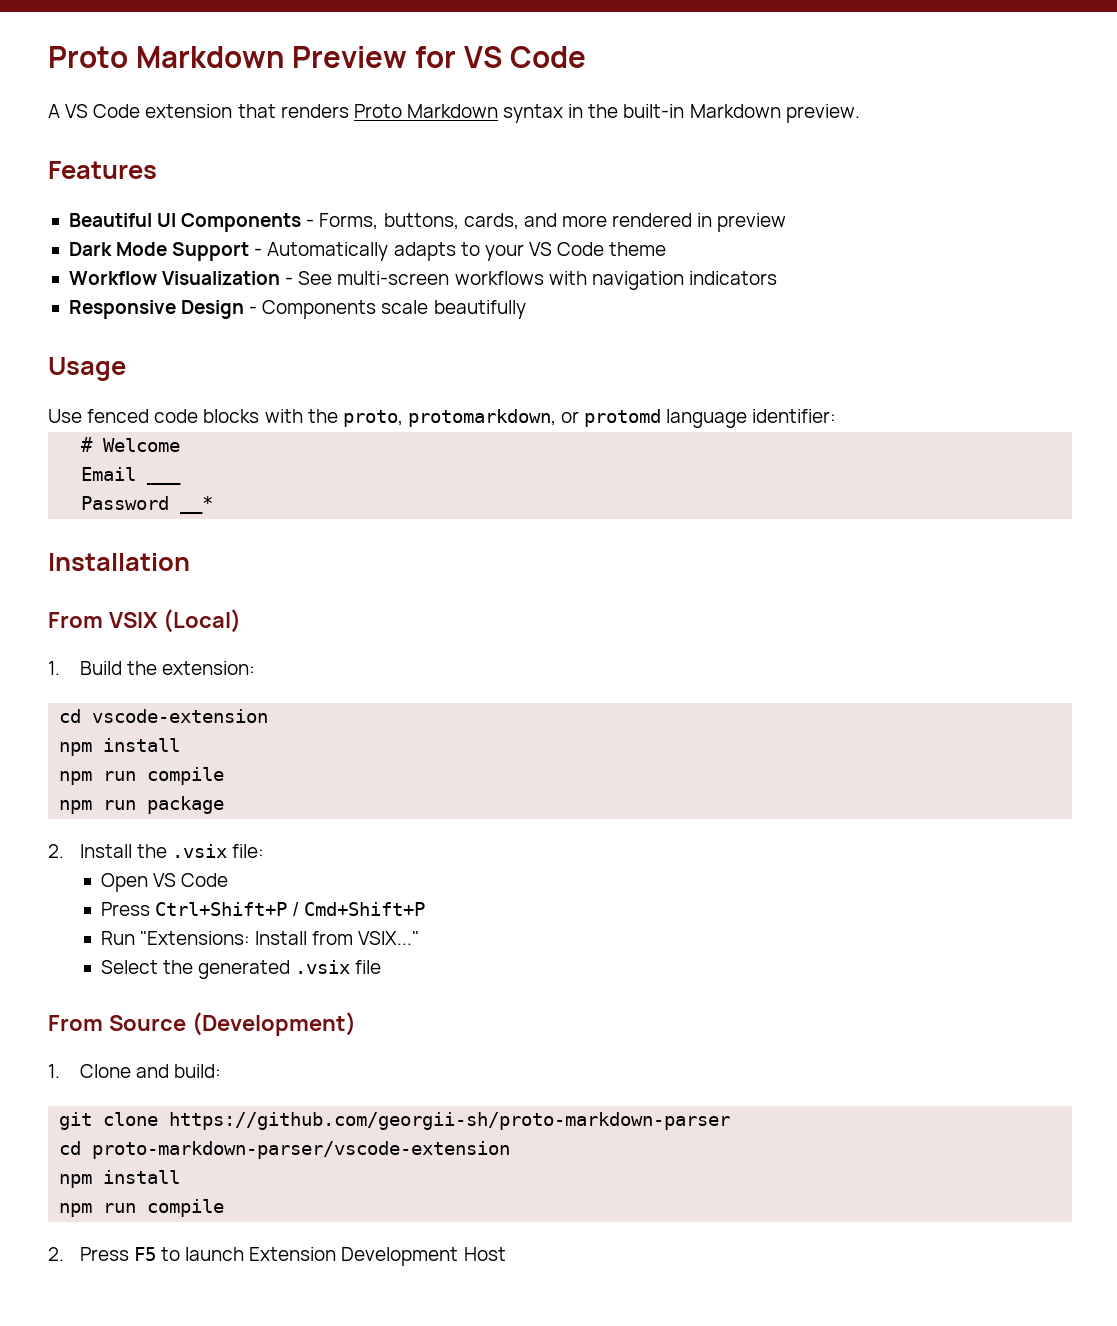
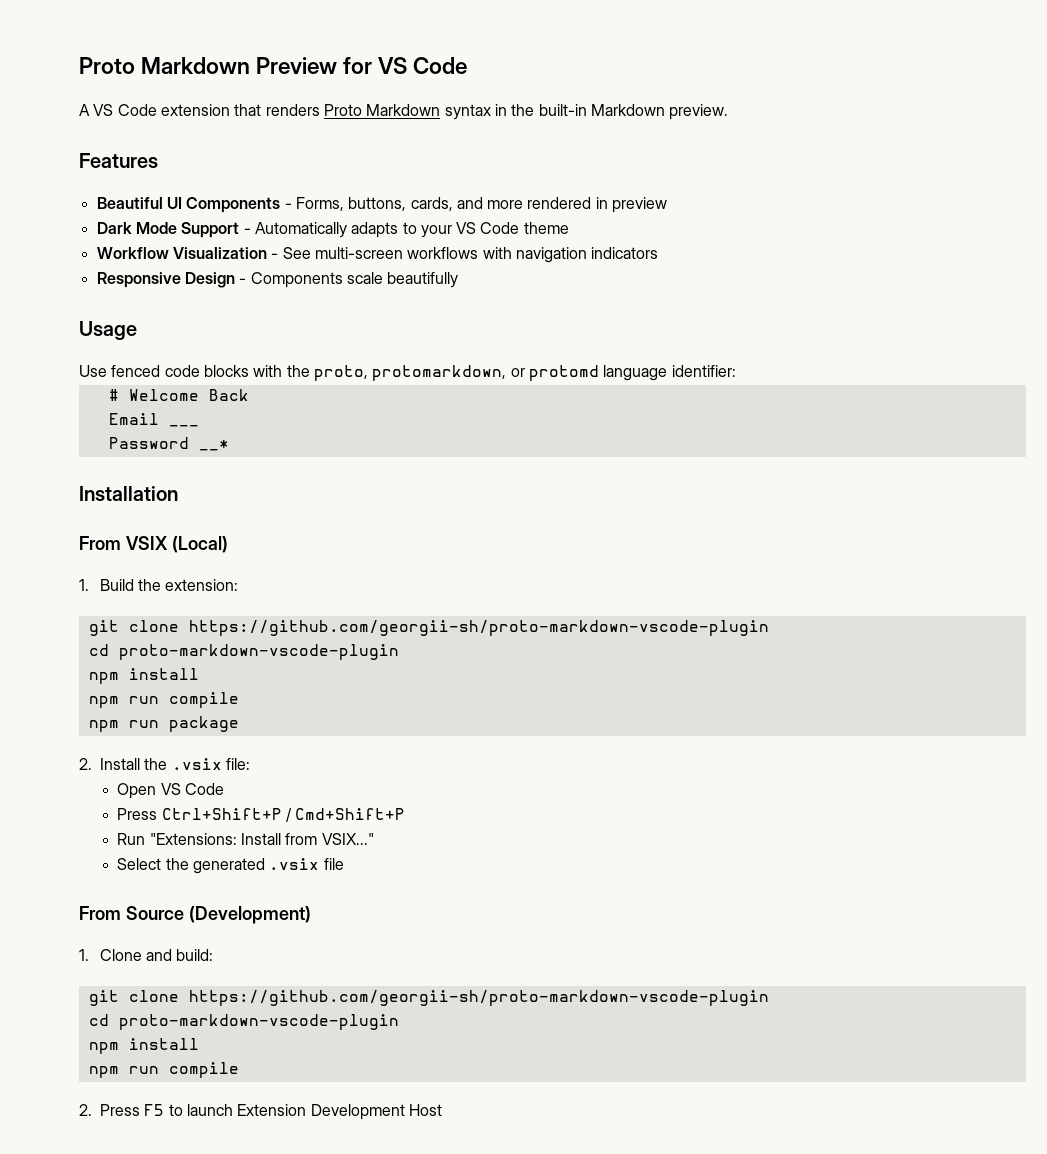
(181, 445) none -> [208,389,249,401] Back
[59,709,269,723] // cd vscode-extension -> [88,620,769,636] [88,644,399,660] // git clone https://github.com/georgii-sh/proto-markdown-vscode-plugin // cd proto-markdown-vscode-plugin
[169,1112,731,1130] [59,1141,511,1159] https://github.com/georgii-sh/proto-markdown-parser // cd proto-markdown-parser/vscode-extension -> [188,990,769,1006] [88,1014,399,1030] https://github.com/georgii-sh/proto-markdown-vscode-plugin // cd proto-markdown-vscode-plugin

